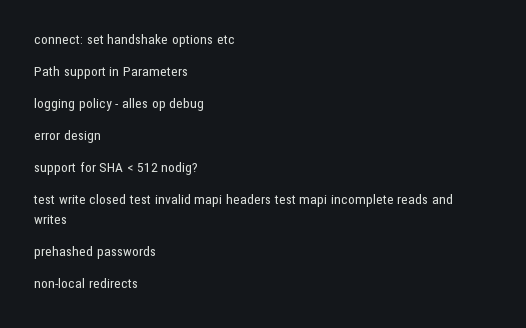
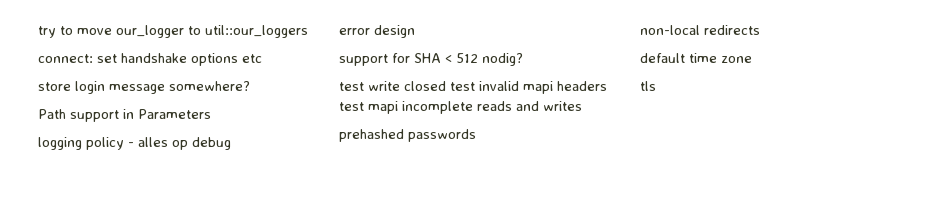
(34, 39) none -> [38,25,308,38] try to move our_logger to util::our_loggers //
(235, 39) none -> [38,81,250,94] // store login message somewhere?
(138, 283) none -> [640,53,752,63] [640,81,656,91] // default time zone // tls

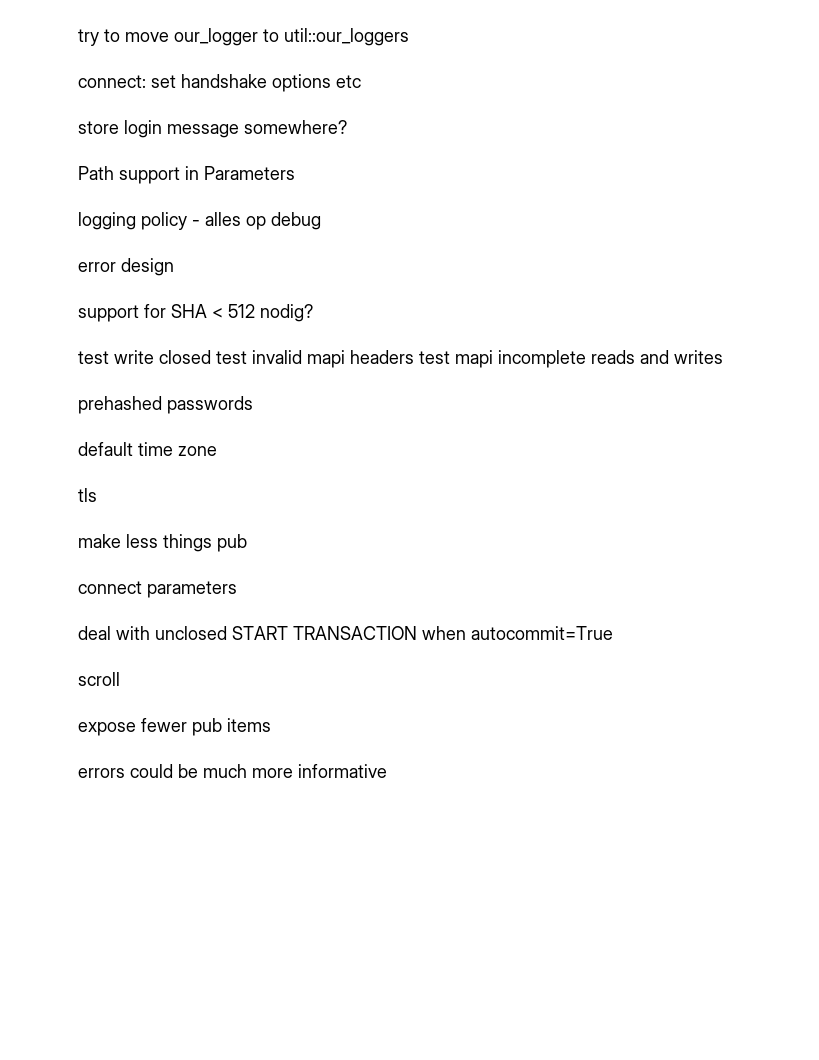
[640,25,760,35] // non-local redirects -> (253, 405) none
(656, 86) none -> [78,534,247,552] [78,581,237,598] [78,626,613,640] [78,672,120,686] [78,718,271,736] [78,764,387,778] // make less things pub // connect parameters // deal with unclosed START TRANSACTION when autocommit=True // scroll // expose fewer pub items // errors could be much more informative

